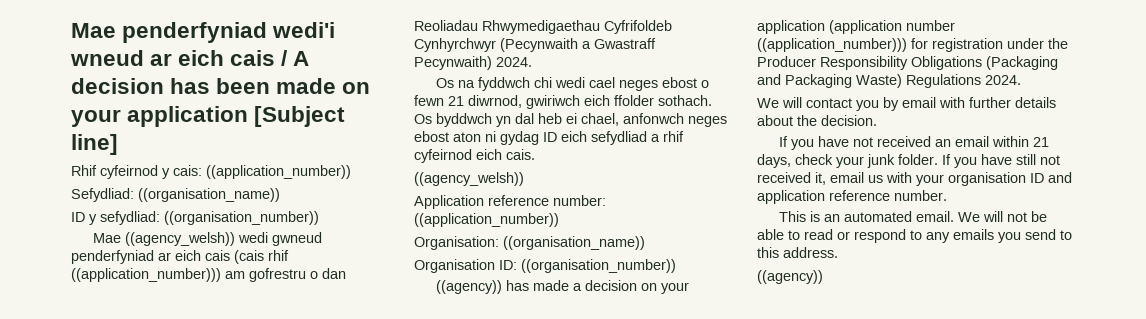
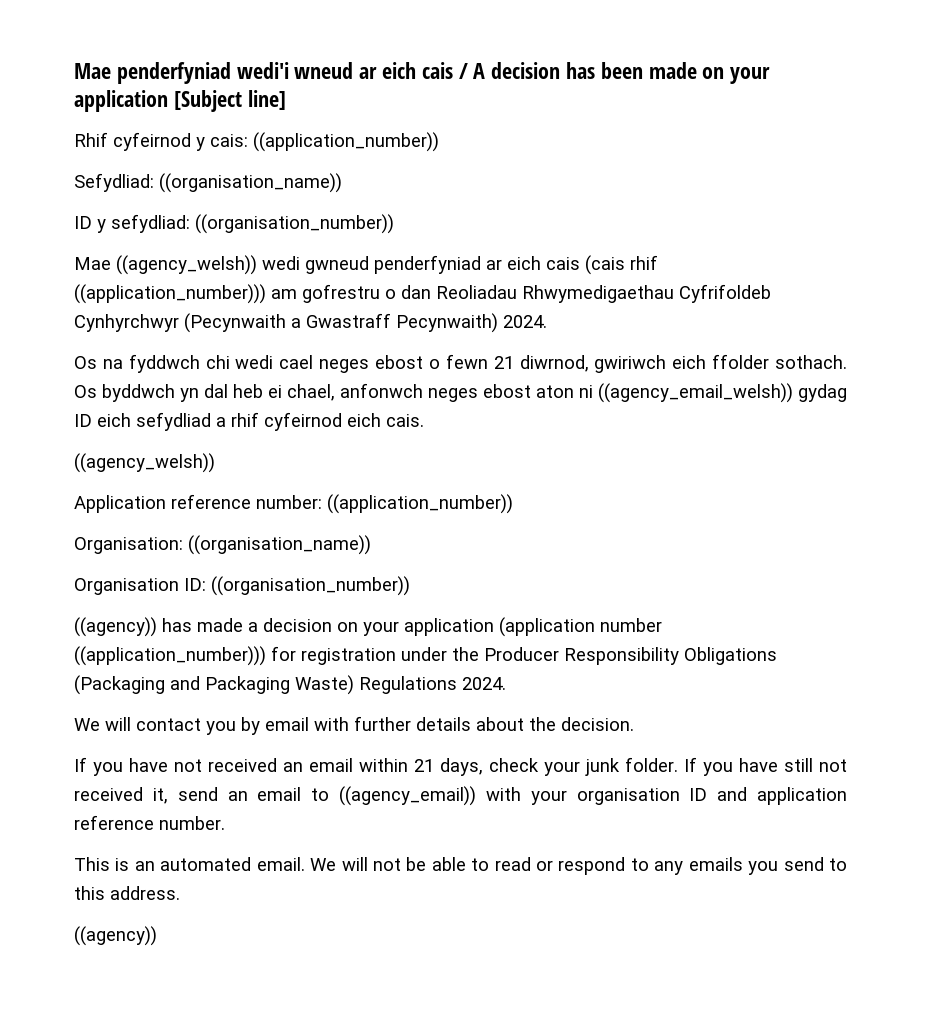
(496, 136) none -> [598,383,793,403] ((agency_email_welsh))
[830,172,883,183] email us -> [177,786,476,806] send an email to ((agency_email))

